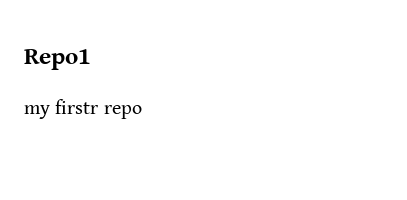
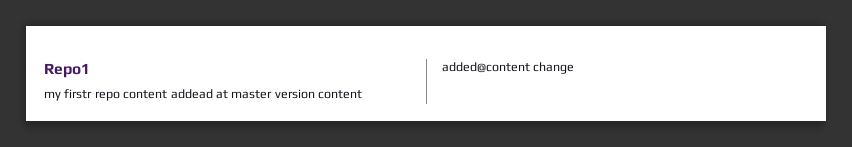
(142, 112) none -> [123,89,362,99] [442,62,575,74] content addead at master version content added@content change

